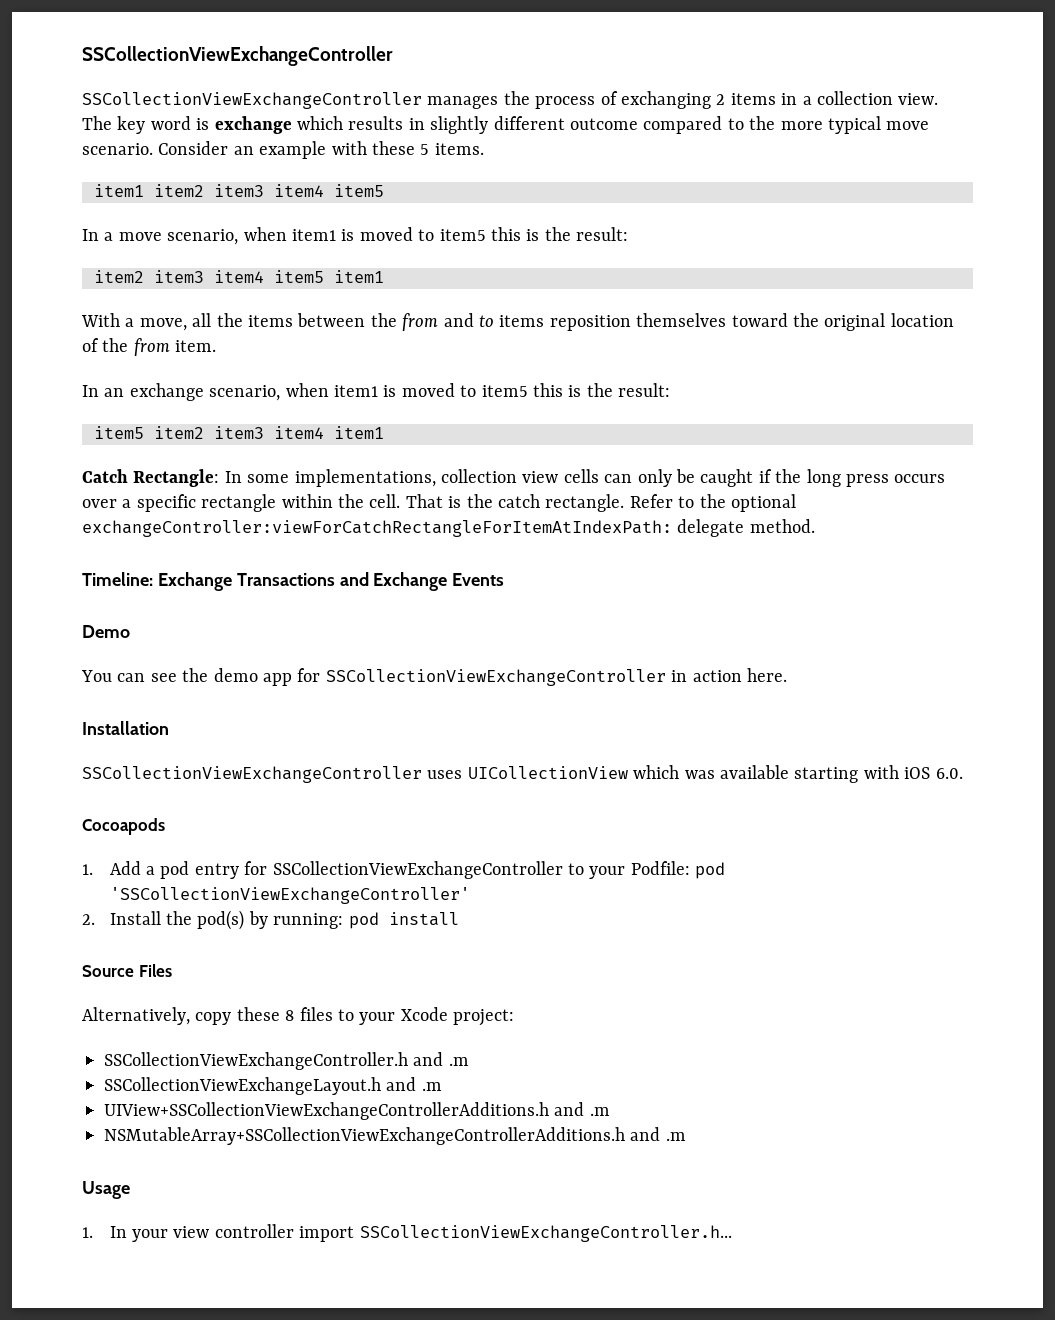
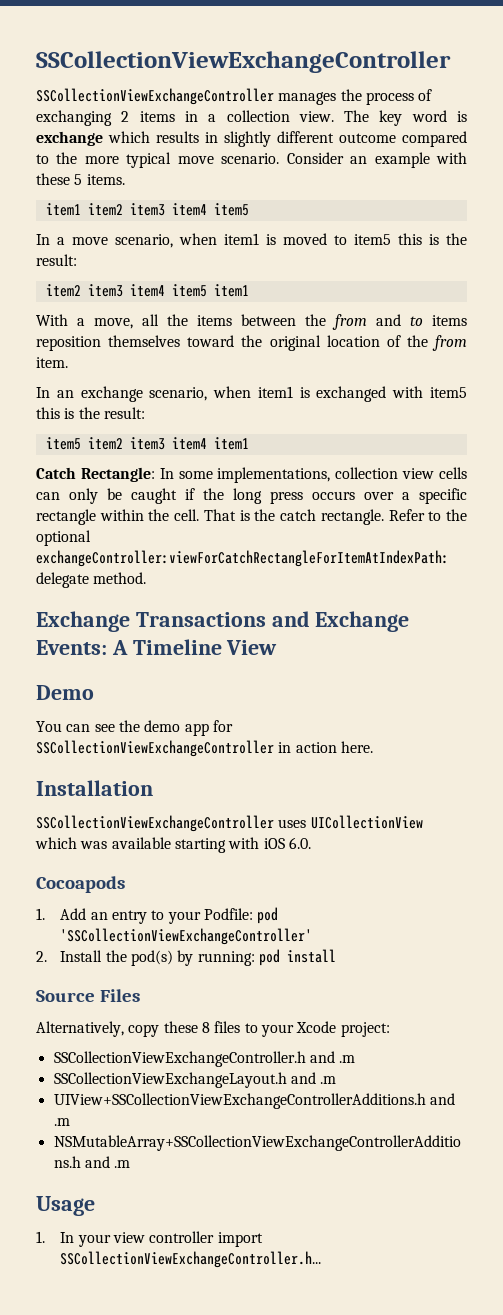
[401,383,477,397] moved to -> [316,386,424,402] exchanged with
[82,572,153,586] Timeline: -> (147, 578) none
[452,573,505,586] Events -> [36,639,278,655] Events: A Timeline View
[145,861,563,879] a pod entry for SSCollectionViewExchangeController -> [90,910,147,924] an entry

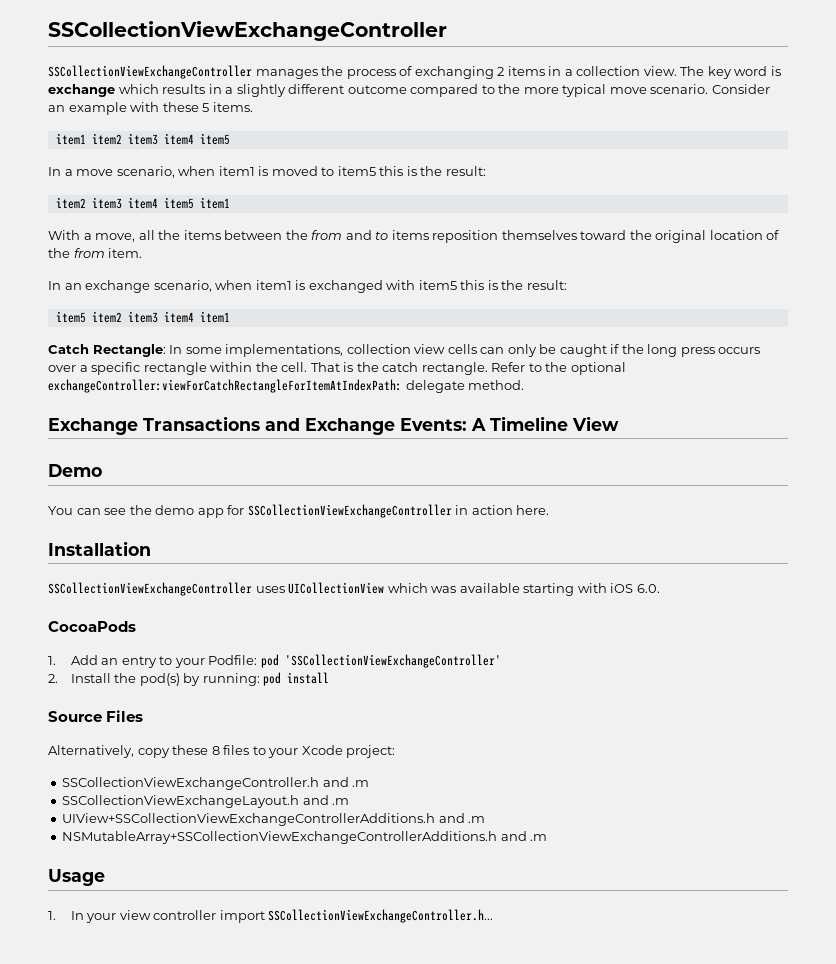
(218, 137) none -> [225,87,234,94] a
[36,876,125,893] Cocoapods -> [48,621,136,632] CocoaPods

